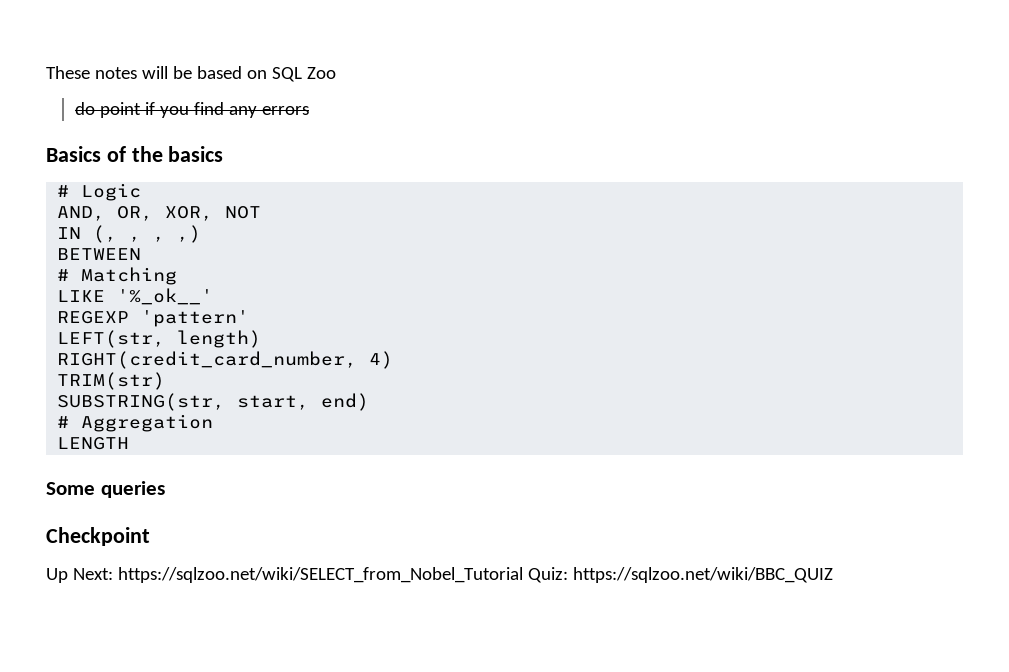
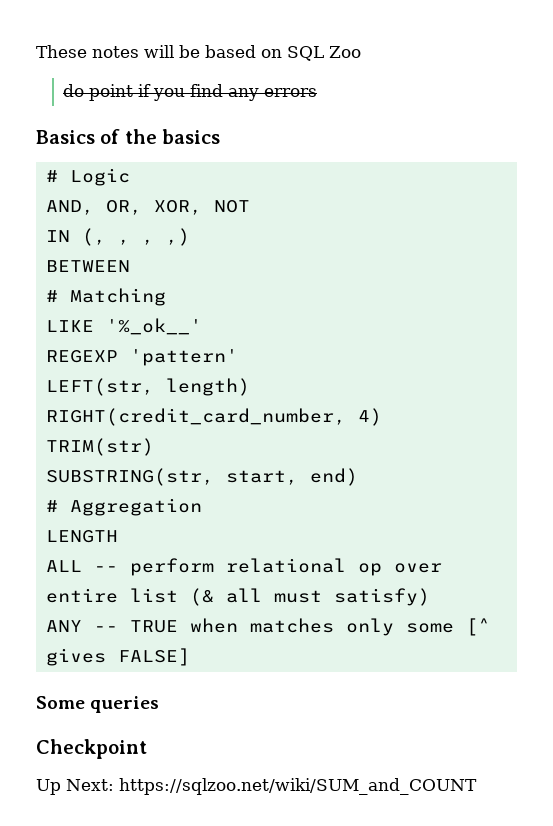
(130, 443) none -> [45,558,442,576] [45,588,430,606] [45,618,490,636] [45,648,190,666] // ALL -- perform relational op over entire list (& all must satisfy) // ANY -- TRUE when matches only some [^ gives FALSE]
[117,567,833,583] https://sqlzoo.net/wiki/SELECT_from_Nobel_Tutorial Quiz: https://sqlzoo.net/wiki/BBC_QUIZ -> [119,778,477,795] https://sqlzoo.net/wiki/SUM_and_COUNT

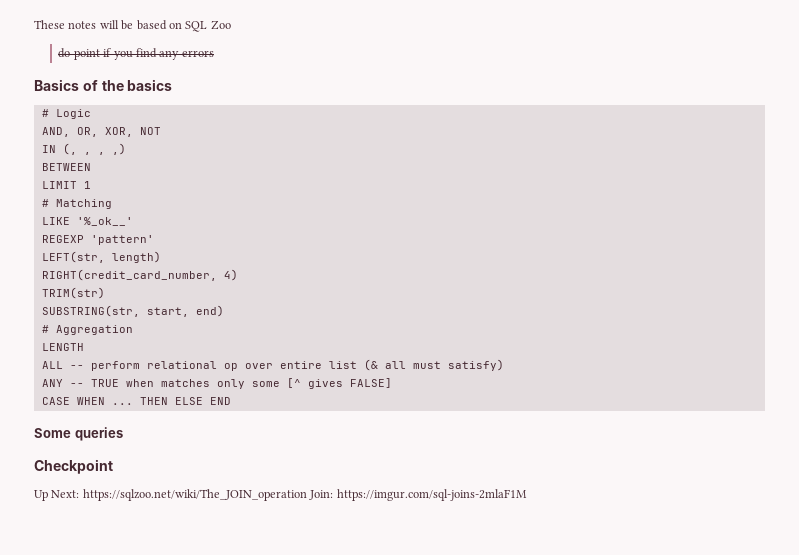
(130, 266) none -> [41,181,91,189] // LIMIT 1
(190, 657) none -> [41,397,231,405] // CASE WHEN ... THEN ELSE END
[119,778,477,795] https://sqlzoo.net/wiki/SUM_and_COUNT -> [82,489,527,501] https://sqlzoo.net/wiki/The_JOIN_operation Join: https://imgur.com/sql-joins-2mlaF1M

